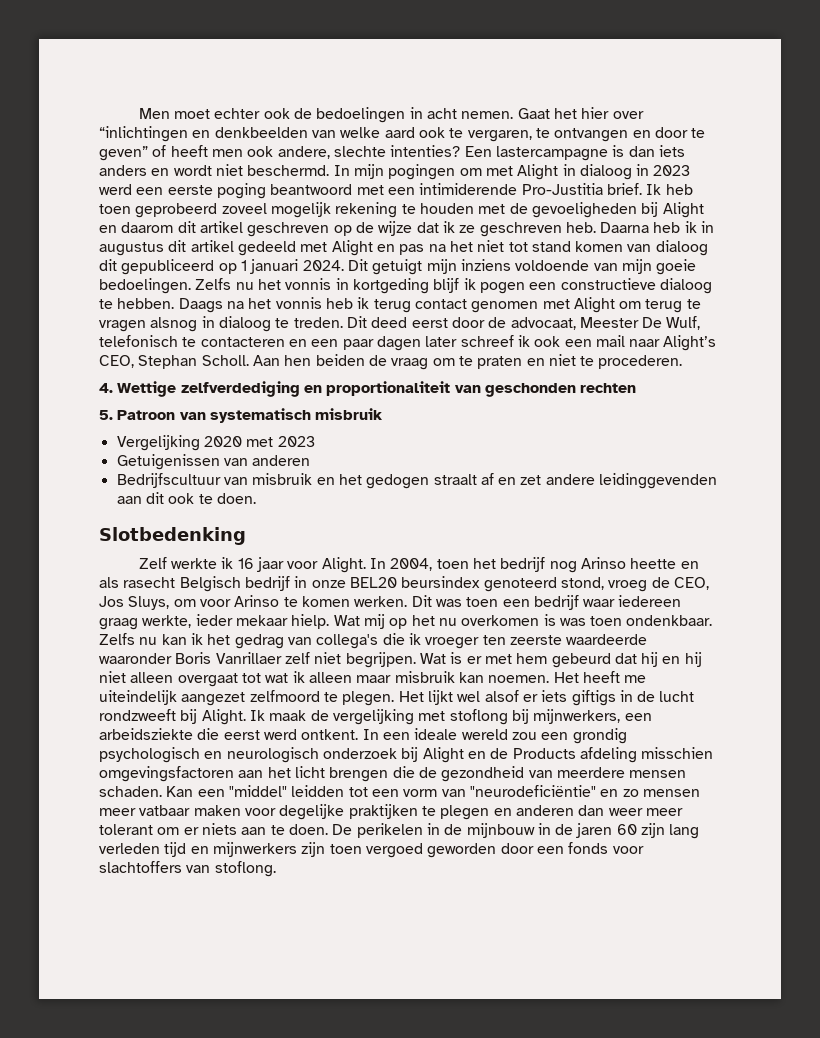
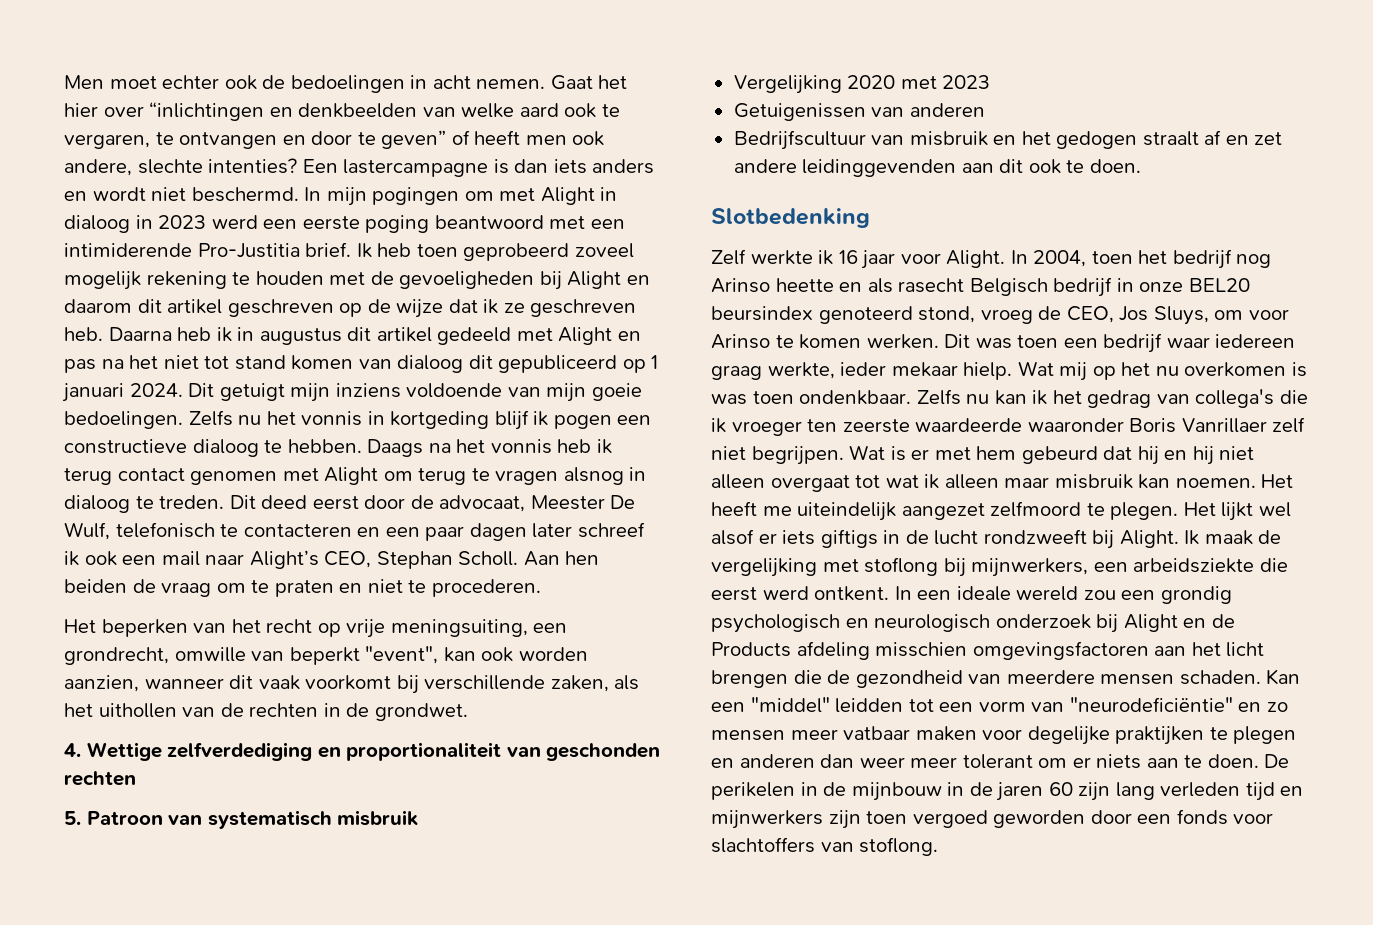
(683, 362) none -> [64,619,568,638] [64,646,588,665] [64,675,640,694] [64,703,468,721] // Het beperken van het recht op vrije meningsuiting, een grondrecht, omwille van beperkt "event", kan ook worden aanzien, wanneer dit vaak voorkomt bij verschillende zaken, als het uithollen van de rechten in de grondwet.

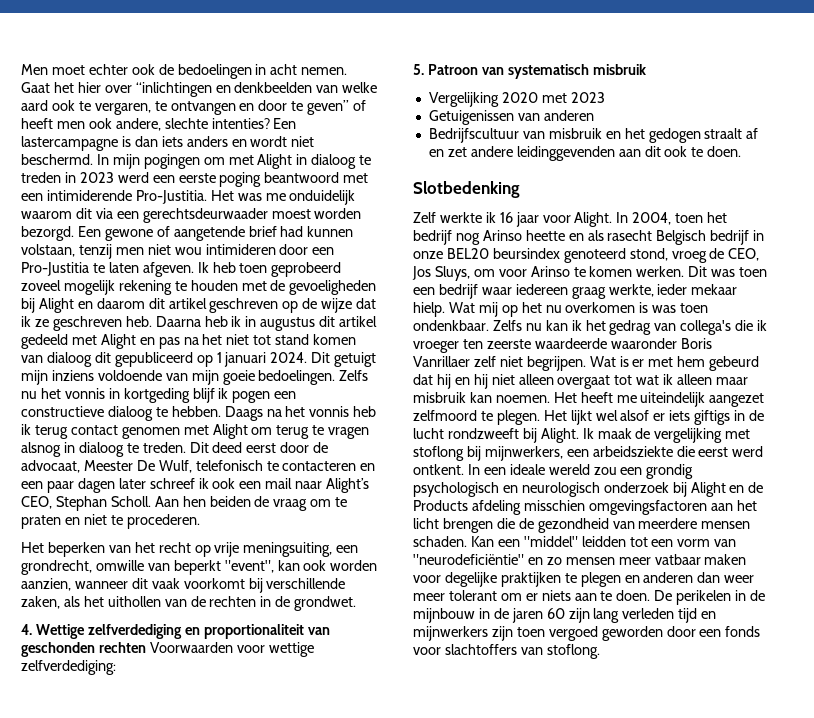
(130, 224) none -> [359,155,372,165] [21,172,61,183] te treden
[197,242,352,258] Pro-Justitia brief. -> [135,190,356,205] [21,208,362,223] [21,226,354,241] [21,244,335,259] [21,262,194,277] Pro-Justitia. Het was me onduidelijk waarom dit via een gerechtsdeurwaader moest worden bezorgd. Een gewone of aangetende brief had kunnen volstaan, tenzij men niet wou intimideren door een Pro-Justitia te laten afgeven.
(136, 778) none -> [149,642,314,657] [21,660,116,675] Voorwaarden voor wettige zelfverdediging:

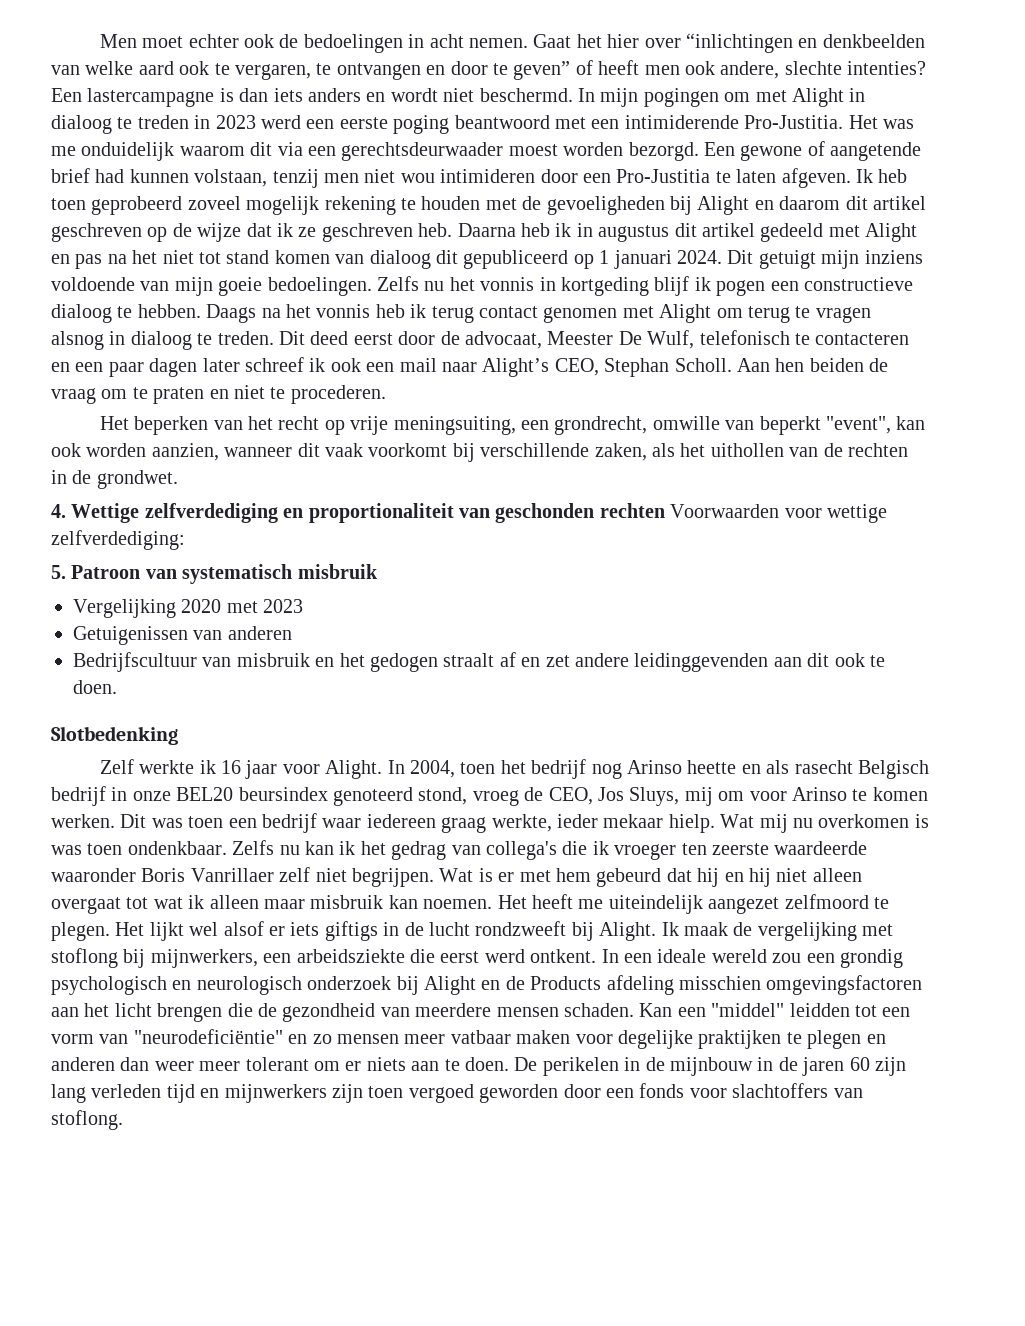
(470, 273) none -> [684,787,713,806] mij
[501,302,542,317] op het -> (788, 823) none

